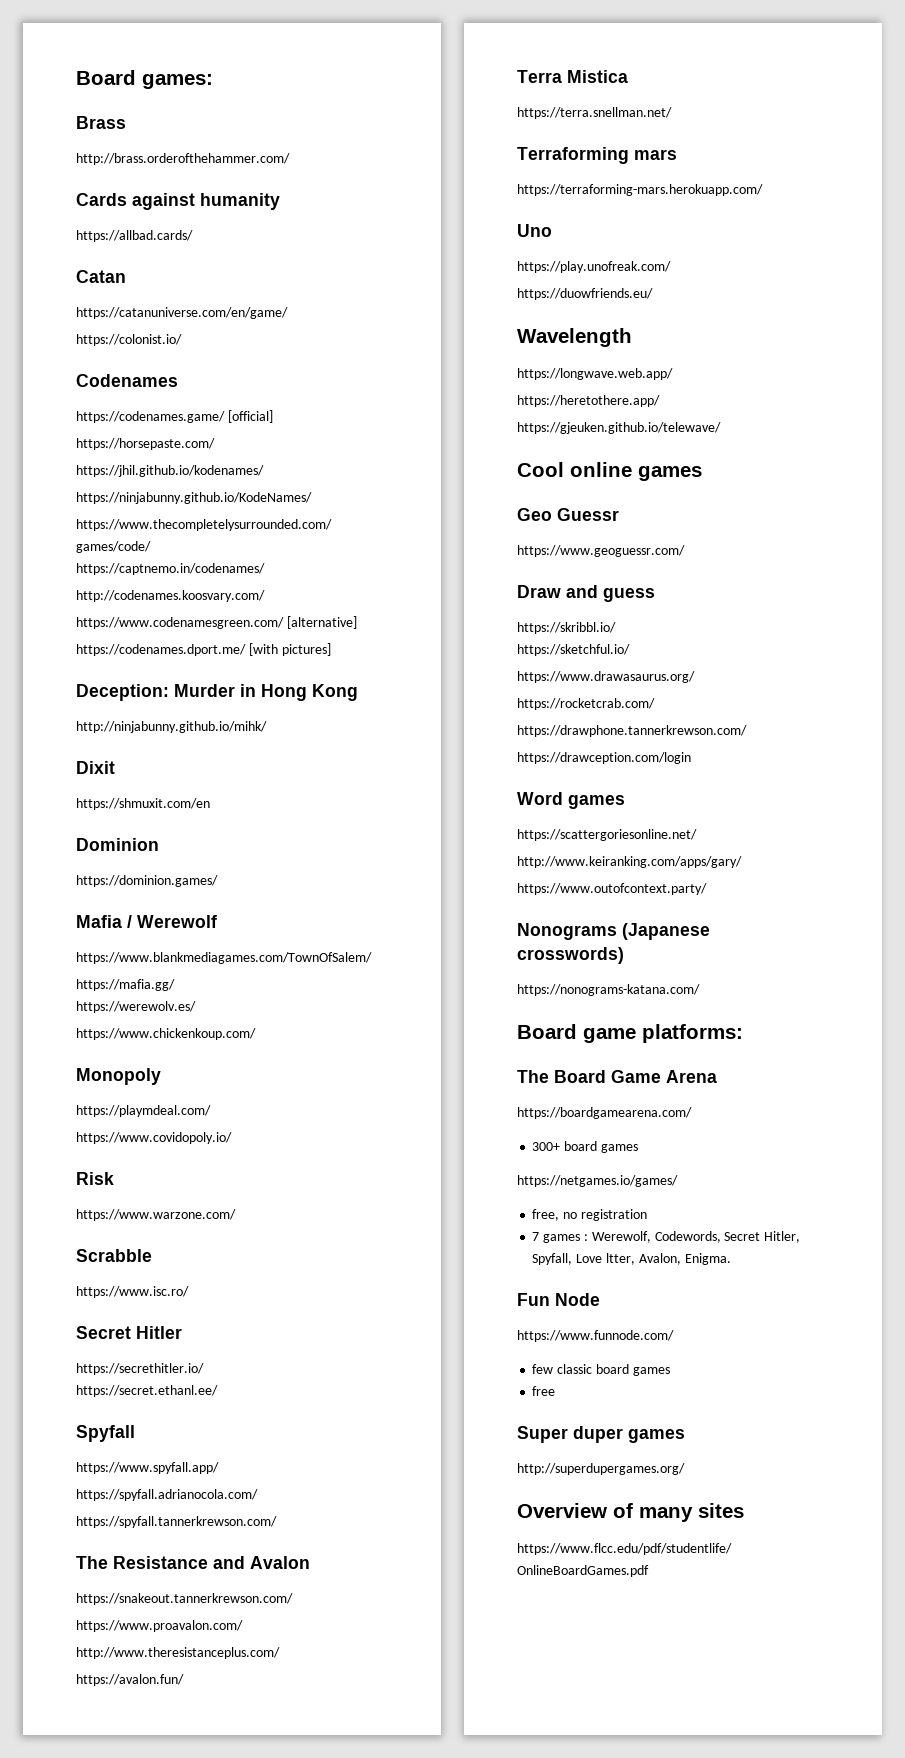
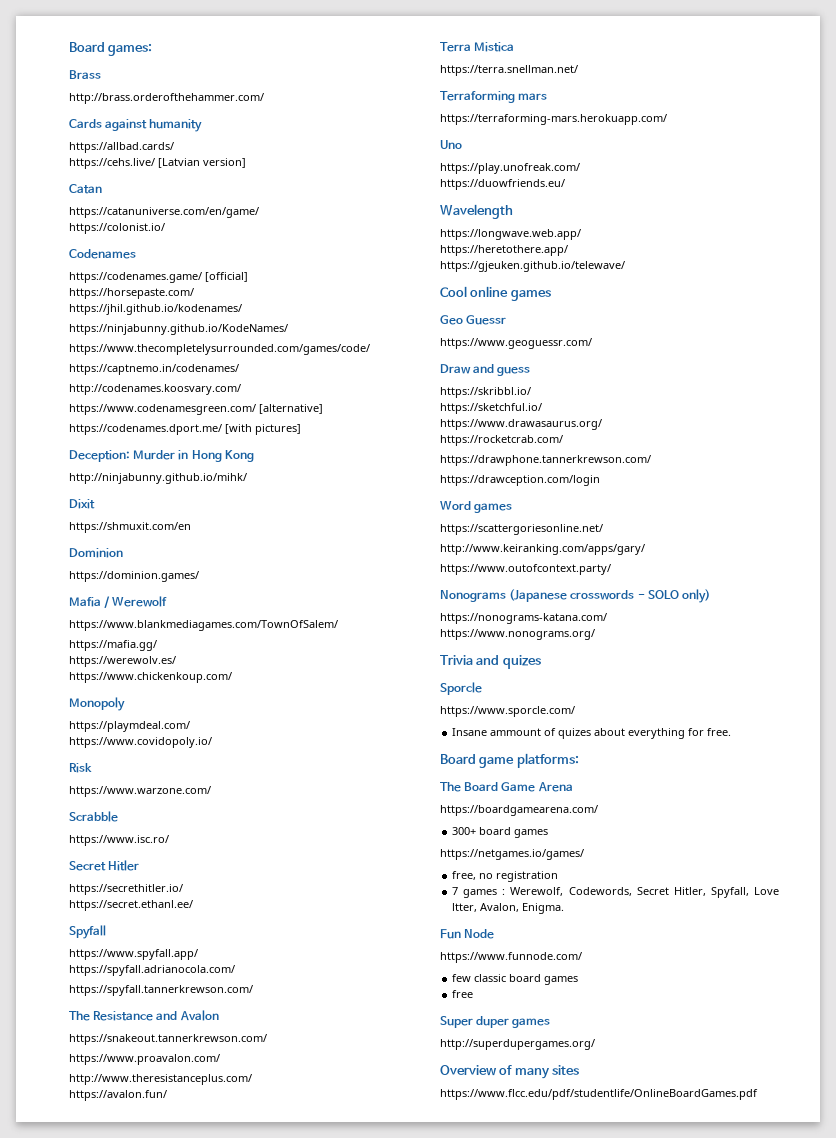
(193, 236) none -> [69,158,246,169] // https://cehs.live/ [Latvian version]
[517,947,624,964] [517,984,700,996] crosswords) // https://nonograms-katana.com/ -> [570,589,711,603] [440,613,607,624] [440,629,595,640] [440,655,541,669] [440,682,482,695] [440,706,575,717] [452,728,732,739] crosswords - SOLO only) // https://nonograms-katana.com/ // https://www.nonograms.org/ // Trivia and quizes // Sporcle // https://www.sporcle.com/ // Insane ammount of quizes about everything for free.

